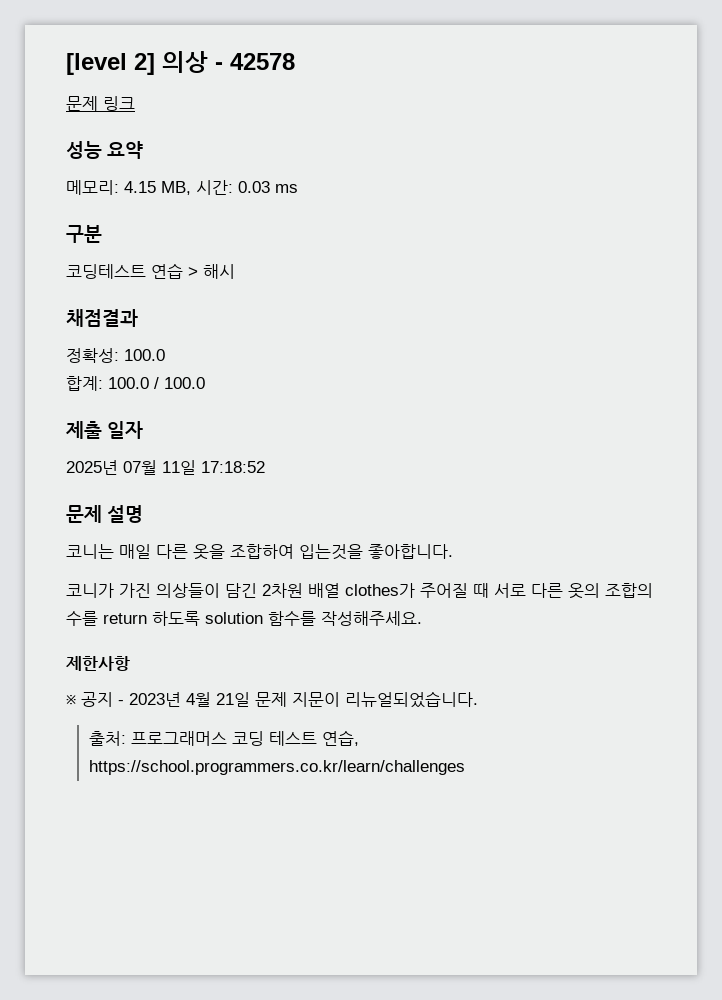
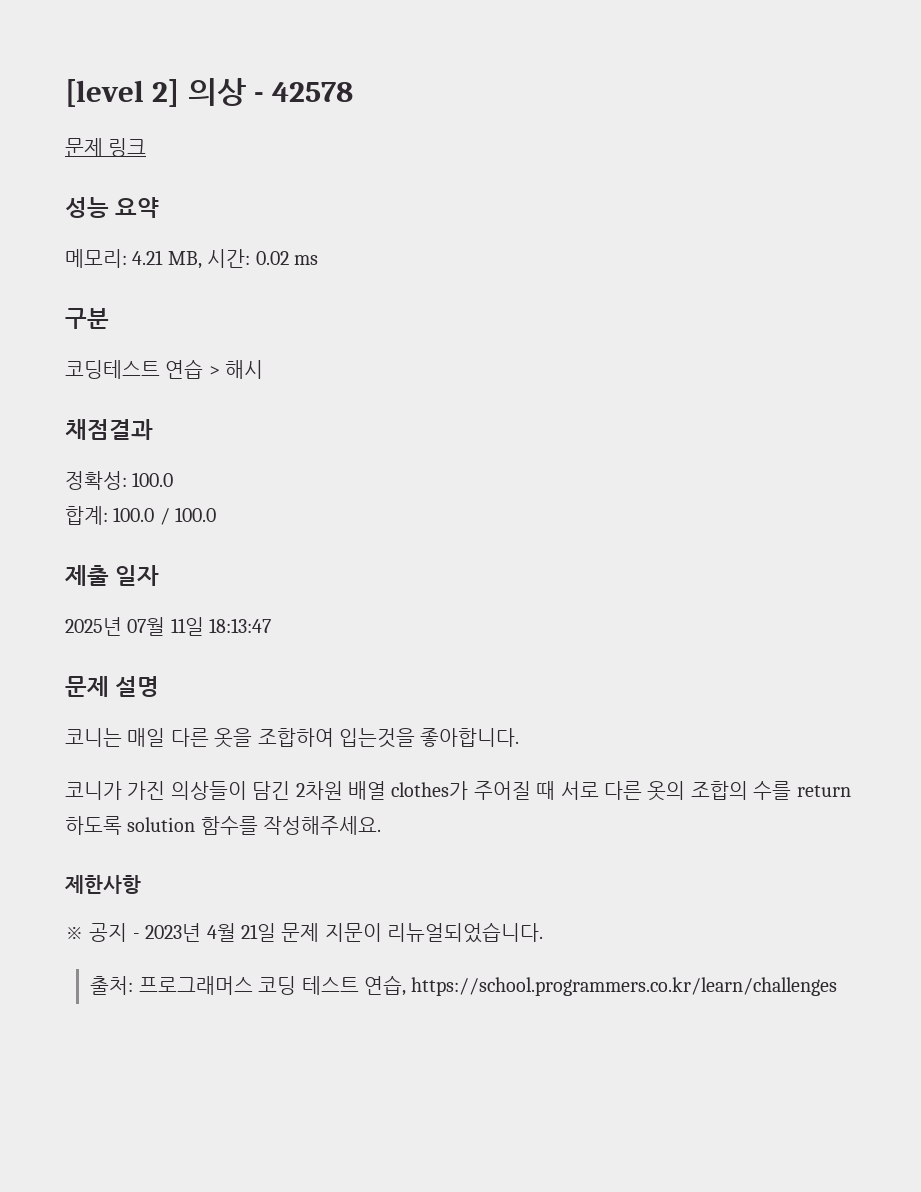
[124,181,156,193] 4.15 -> [132,250,164,265] 4.21
[238,181,270,193] 0.03 -> [255,251,289,265] 0.02
[201,461,265,473] 17:18:52 -> [209,618,272,633] 18:13:47

